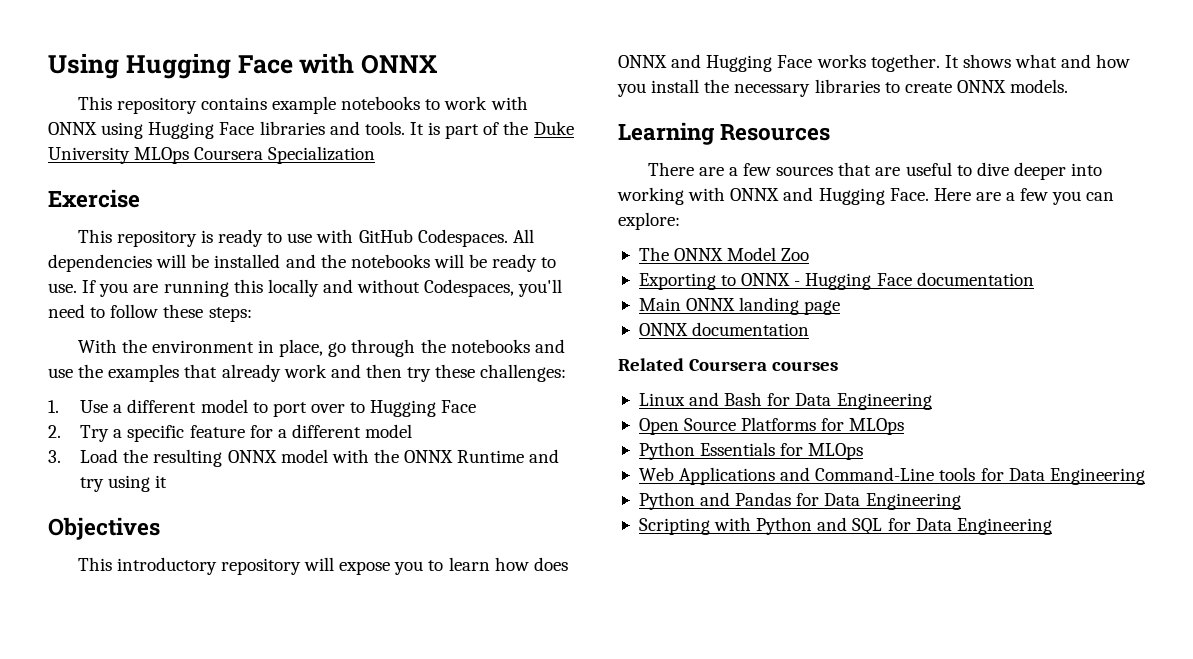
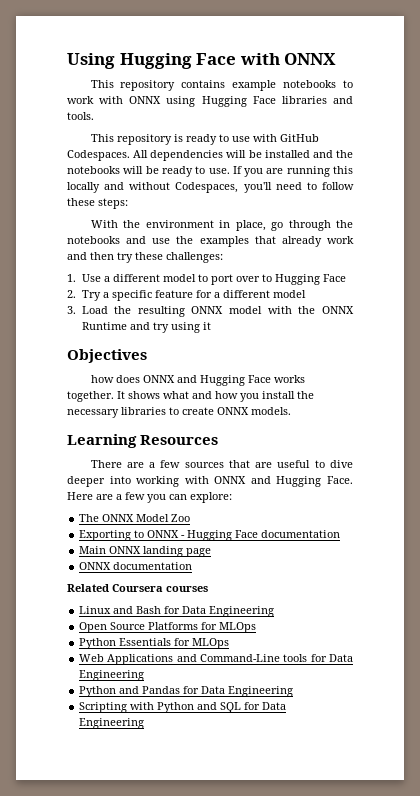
[409,121,574,139] [48,146,376,164] [48,189,140,208] It is part of the Duke University MLOps Coursera Specialization // Exercise -> (94, 116) none
[77,557,490,575] This introductory repository will expose you to learn -> (147, 356) none

